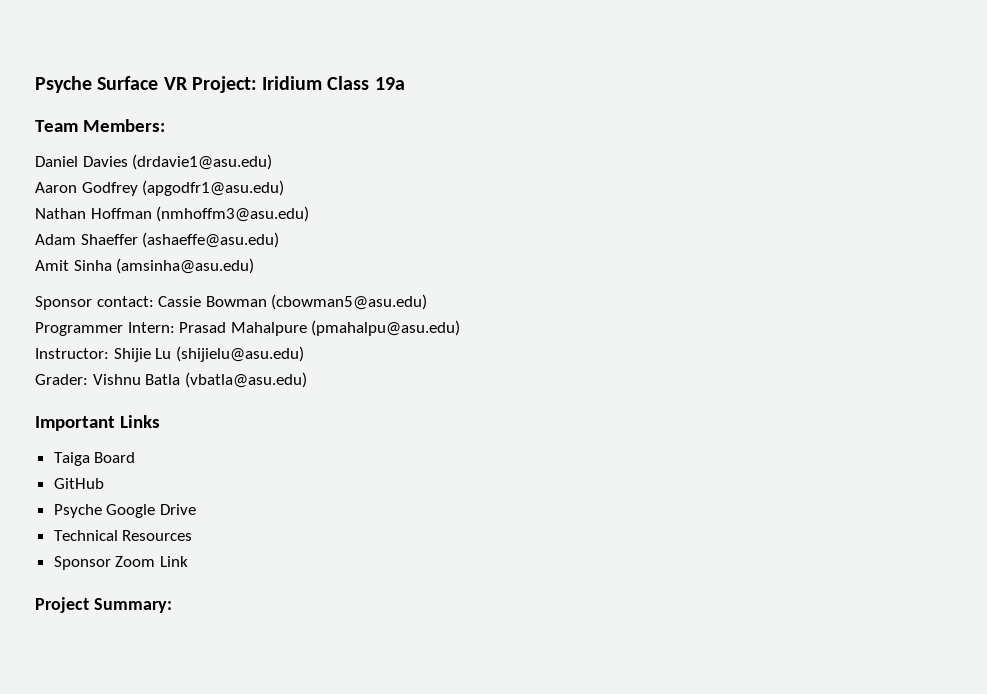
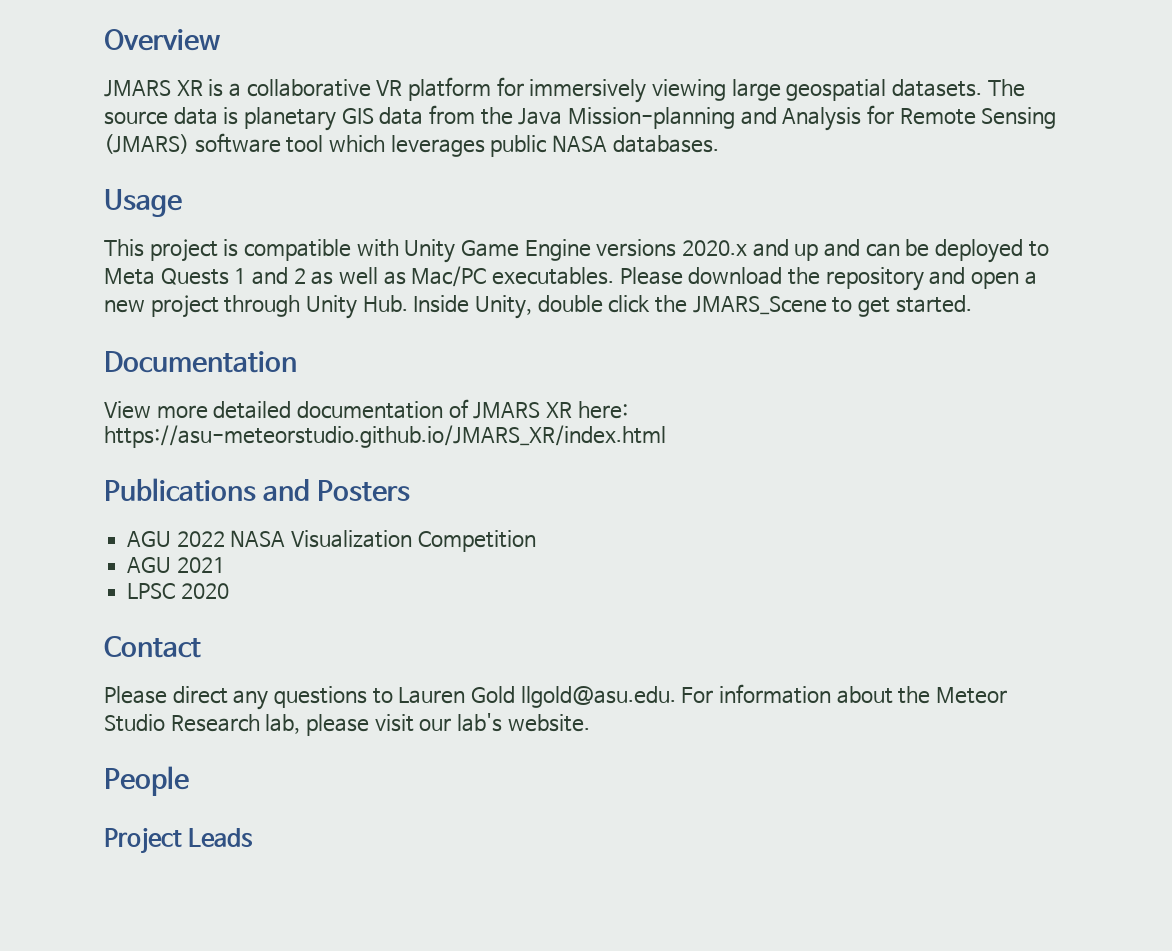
[35,76,405,93] [35,119,165,132] [35,154,273,170] [35,180,285,196] [35,206,310,222] [35,232,280,248] [35,258,255,274] [35,294,428,310] [35,320,461,336] [35,346,304,362] [35,372,307,388] [35,415,160,431] [53,452,136,466] [53,478,104,489] [53,504,196,518] [53,530,193,541] [53,556,188,570] Psyche Surface VR Project: Iridium Class 19a // Team Members: // Daniel Davies (drdavie1@asu.edu) // Aaron Godfrey (apgodfr1@asu.edu) // Nathan Hoffman (nmhoffm3@asu.edu) // Adam Shaeffer (ashaeffe@asu.edu) // Amit Sinha (amsinha@asu.edu) // Sponsor contact: Cassie Bowman (cbowman5@asu.edu) // Programmer Intern: Prasad Mahalpure (pmahalpu@asu.edu) // Instructor: Shijie Lu (shijielu@asu.edu) // Grader: Vishnu Batla (vbatla@asu.edu) // Important Links // Taiga Board // GitHub // Psyche Google Drive // Technical Resources // Sponsor Zoom Link -> [104,29,220,51] [104,77,1025,103] [104,105,1057,131] [104,133,719,157] [104,189,182,217] [104,239,1049,263] [104,266,1037,291] [104,295,972,319] [104,351,297,373] [104,399,628,419] [104,425,666,448] [104,478,411,502] [127,530,536,552] [127,557,225,573] [127,583,229,599] [104,636,201,658] [104,684,1007,710] [104,713,590,736] [104,766,189,796] Overview // JMARS XR is a collaborative VR platform for immersively viewing large geospatial datasets. The source data is planetary GIS data from the Java Mission-planning and Analysis for Remote Sensing (JMARS) software tool which leverages public NASA databases. // Usage // This project is compatible with Unity Game Engine versions 2020.x and up and can be deployed to Meta Quests 1 and 2 as well as Mac/PC executables. Please download the repository and open a new project through Unity Hub. Inside Unity, double click the JMARS_Scene to get started. // Documentation // View more detailed documentation of JMARS XR here: https://asu-meteorstudio.github.io/JMARS_XR/index.html // Publications and Posters // AGU 2022 NASA Visualization Competition // AGU 2021 // LPSC 2020 // Contact // Please direct any questions to Lauren Gold llgold@asu.edu. For information about the Meteor Studio Research lab, please visit our lab's website. // People
[93,598,172,613] Summary: -> [188,828,254,848] Leads

